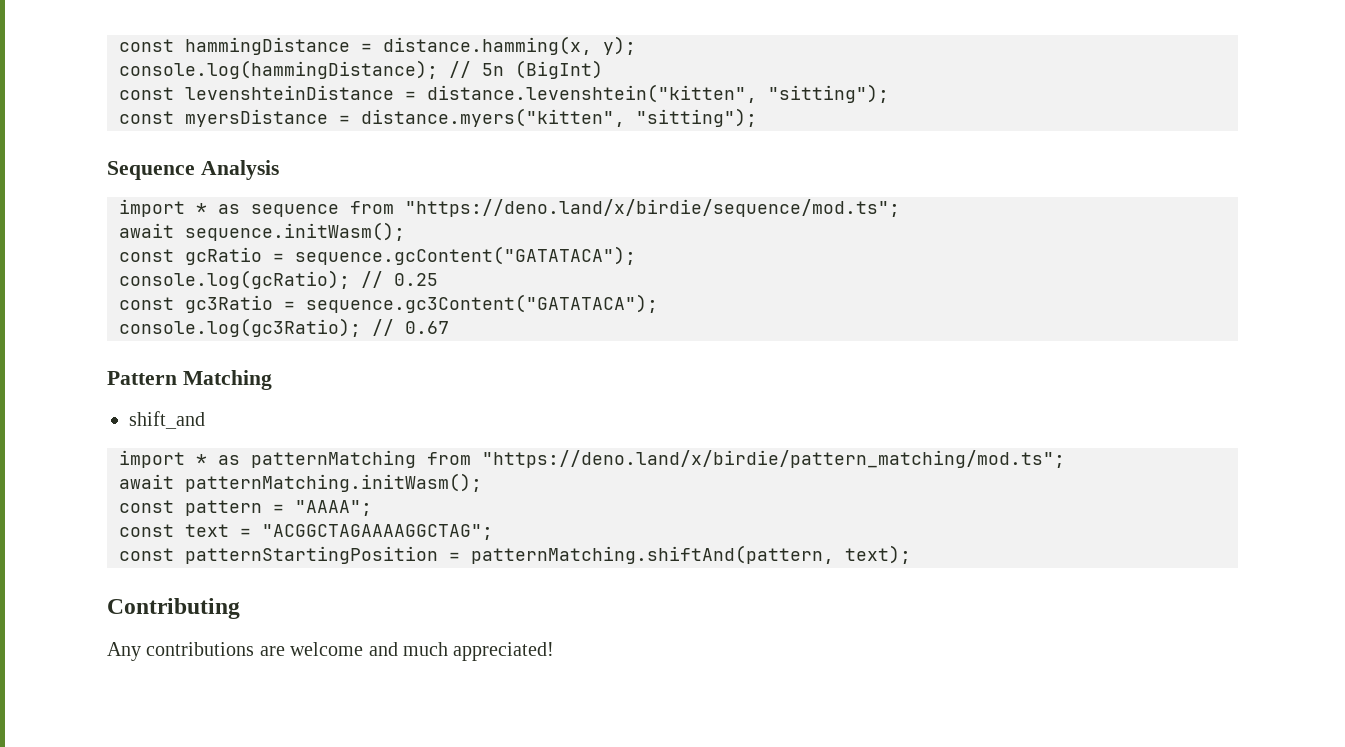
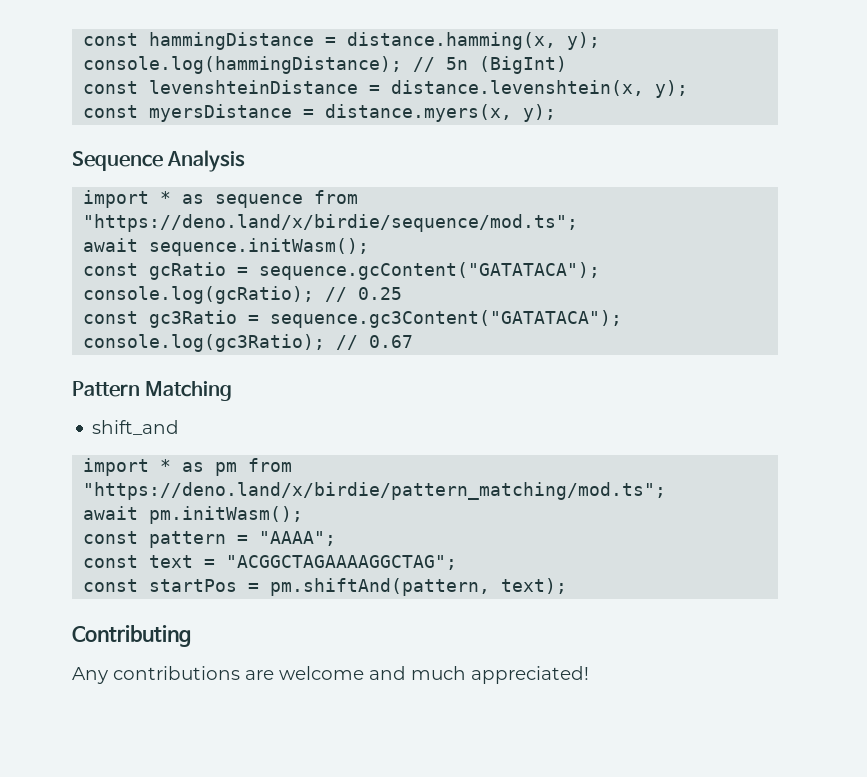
[427,84,889,103] distance.levenshtein("kitten", "sitting"); -> [391,80,689,98] distance.levenshtein(x, y);
[361,108,757,127] distance.myers("kitten", "sitting"); -> [325,104,557,122] distance.myers(x, y);
[251,450,416,468] patternMatching -> [215,462,238,476] pm
[185,473,482,492] patternMatching.initWasm(); -> [149,506,304,524] pm.initWasm();
[185,545,834,564] patternStartingPosition = patternMatching.shiftAnd(pattern, -> [149,578,491,596] startPos = pm.shiftAnd(pattern,

